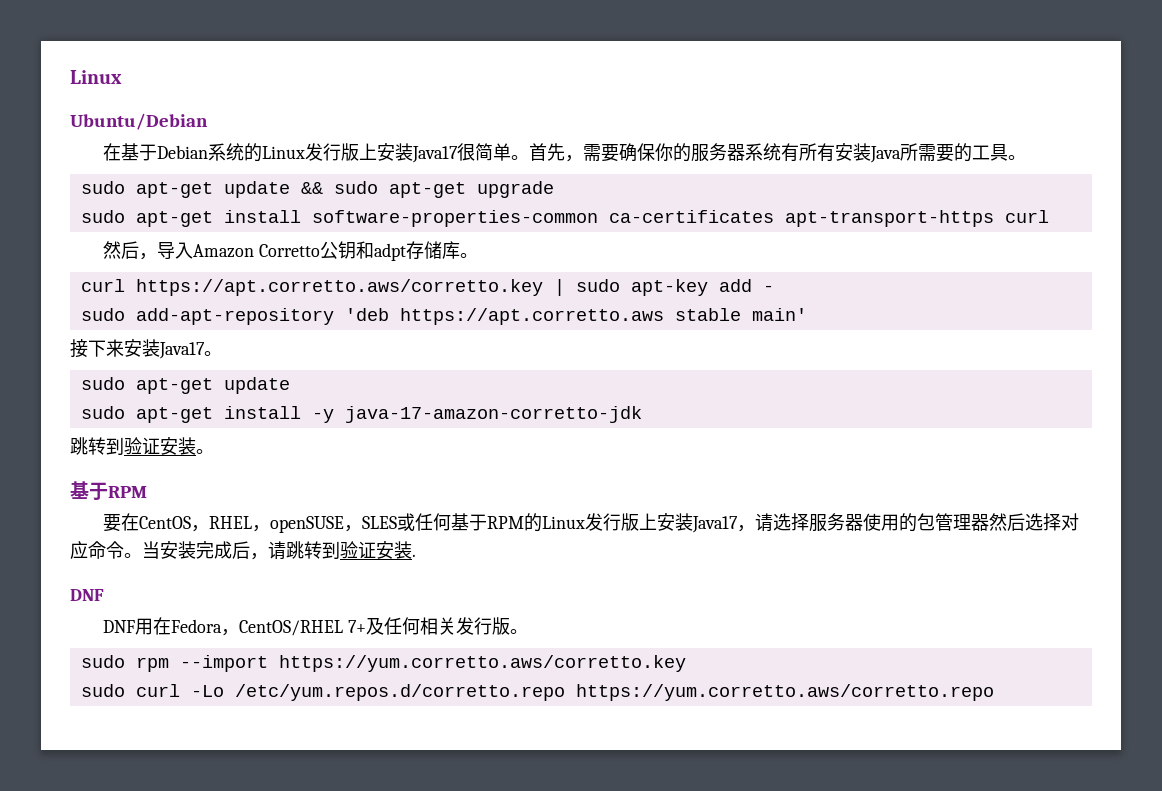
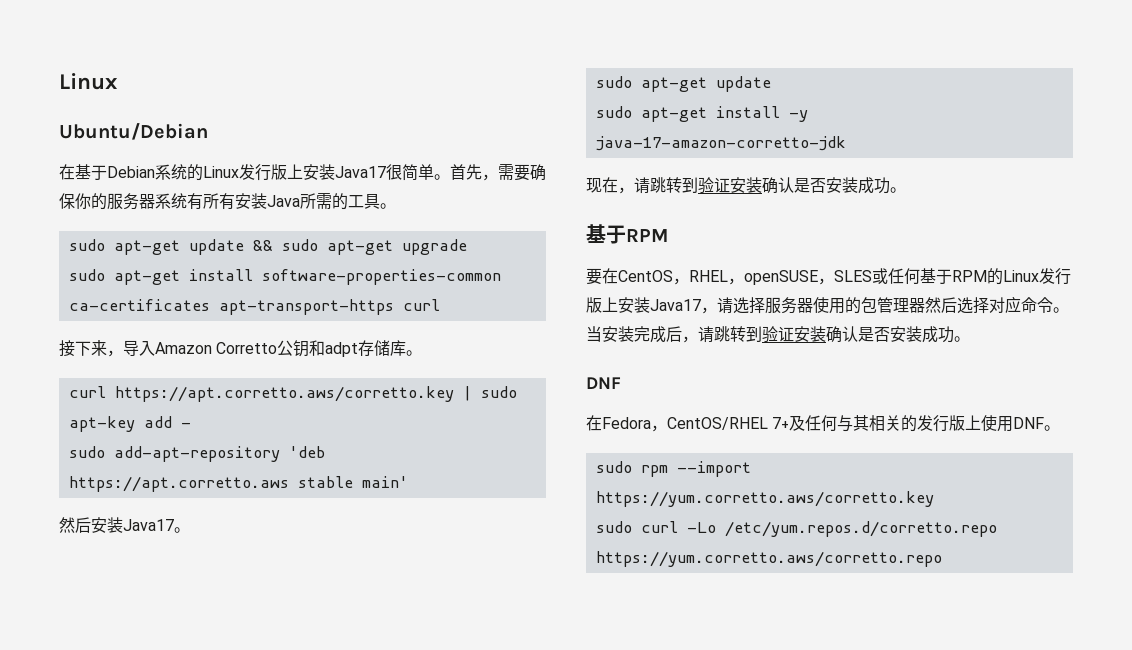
[936,144,955,162] 要 -> (332, 201) none
[103,241,140,259] 然后 -> [59,340,107,357] 接下来
[70,339,124,358] 接下来 -> [59,517,91,533] 然后
[70,437,196,455] 跳转到验证安装 -> [586,177,890,194] 现在，请跳转到验证安装确认是否安装成功
[412,554,416,557] . -> [826,326,970,343] 确认是否安装成功。
[103,618,154,635] DNF用 -> (621, 383) none
[419,617,510,635] 相关发行版 -> [837,415,1045,432] 与其相关的发行版上使用DNF

